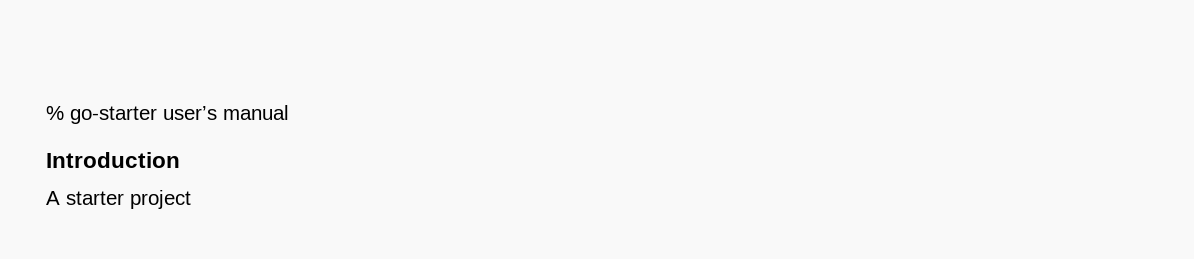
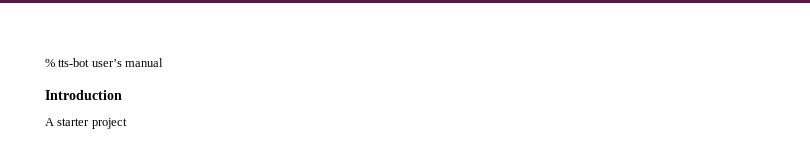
[70,106,157,124] go-starter -> [58,58,90,67] tts-bot

